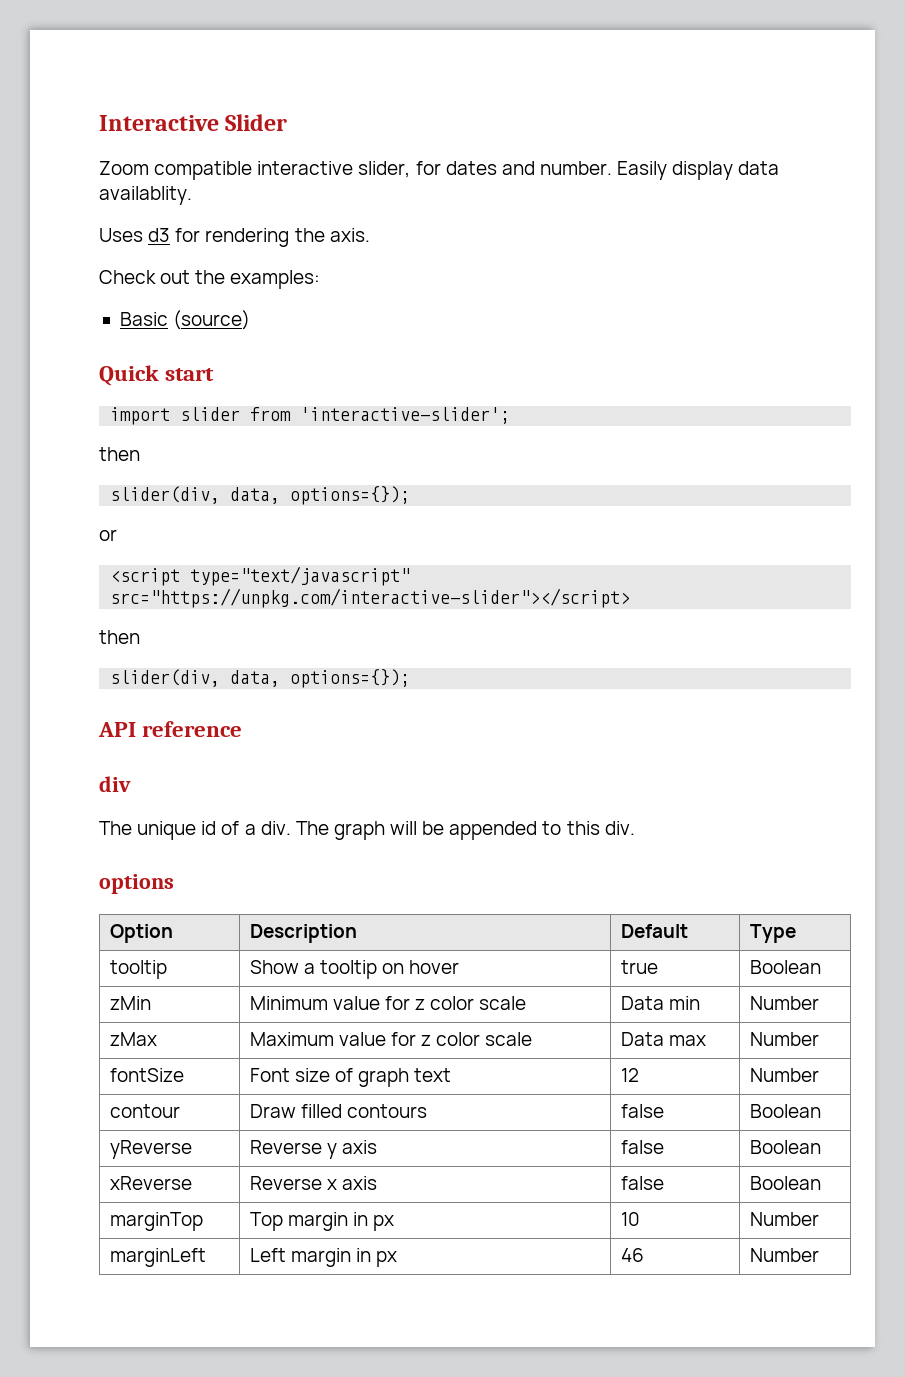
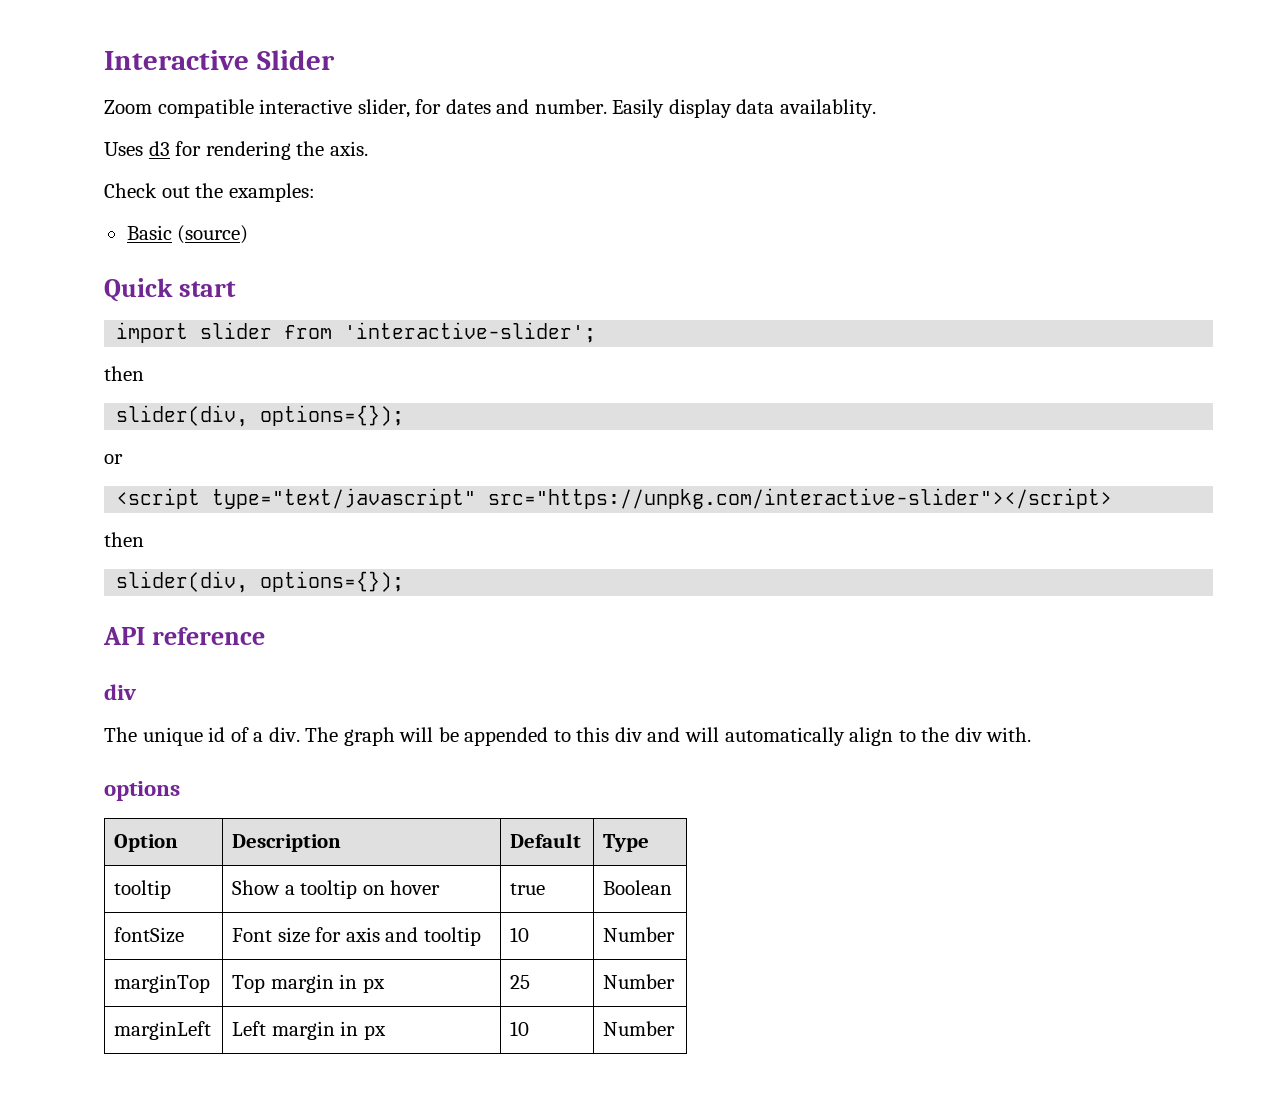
[230,487,281,504] data, -> (249, 416) none
[230,670,281,687] data, -> (249, 582) none
[604,821,635,835] div. -> [614,727,1032,746] div and will automatically align to the div with.
[109,996,151,1010] [249,996,527,1010] [620,996,700,1010] [749,996,819,1010] [109,1032,157,1046] [249,1032,533,1046] [620,1032,706,1046] [749,1032,819,1046] [109,1068,184,1082] [249,1068,452,1087] [620,1068,639,1082] [749,1068,819,1082] [109,1104,180,1118] [249,1104,427,1118] [620,1104,664,1118] [749,1104,821,1118] [109,1140,192,1159] [249,1140,377,1159] [620,1140,664,1154] [749,1140,821,1154] [109,1176,192,1190] [249,1176,377,1190] [620,1176,664,1190] [749,1176,821,1190] zMin | Minimum value for z color scale | Data min | Number // zMax | Maximum value for z color scale | Data max | Number // fontSize | Font size of graph text | 12 | Number // contour | Draw filled contours | false | Boolean // yReverse | Reverse y axis | false | Boolean // xReverse | Reverse x axis | false | Boolean -> [114,927,185,943] [232,927,481,946] [510,927,530,942] [603,927,676,942] fontSize | Font size for axis and tooltip | 10 | Number
[620,1212,640,1226] 10 -> [510,975,531,989] 25
[620,1248,644,1262] 46 -> [510,1021,530,1036] 10

